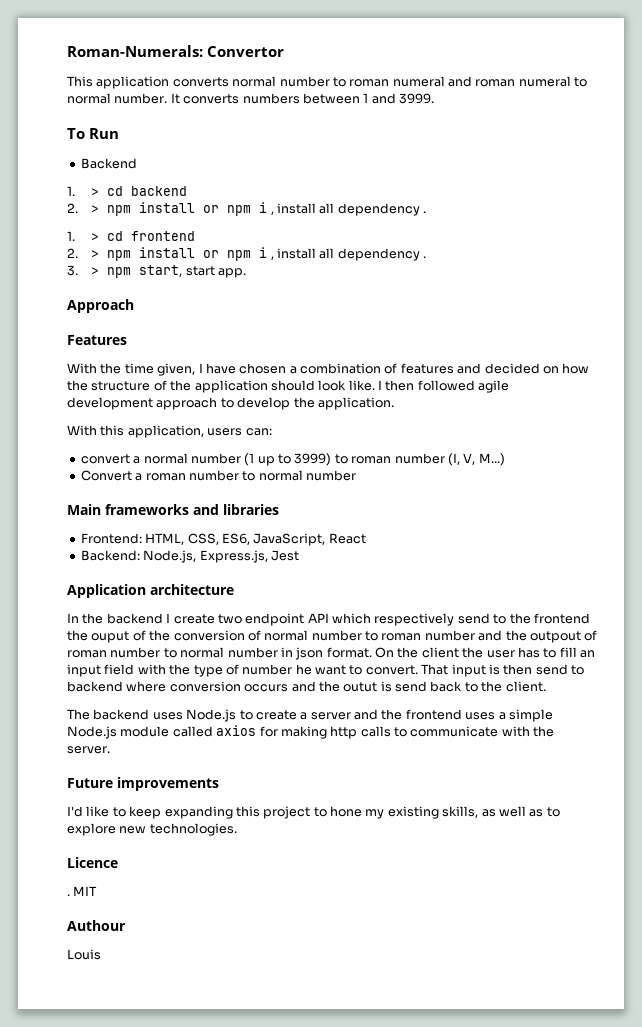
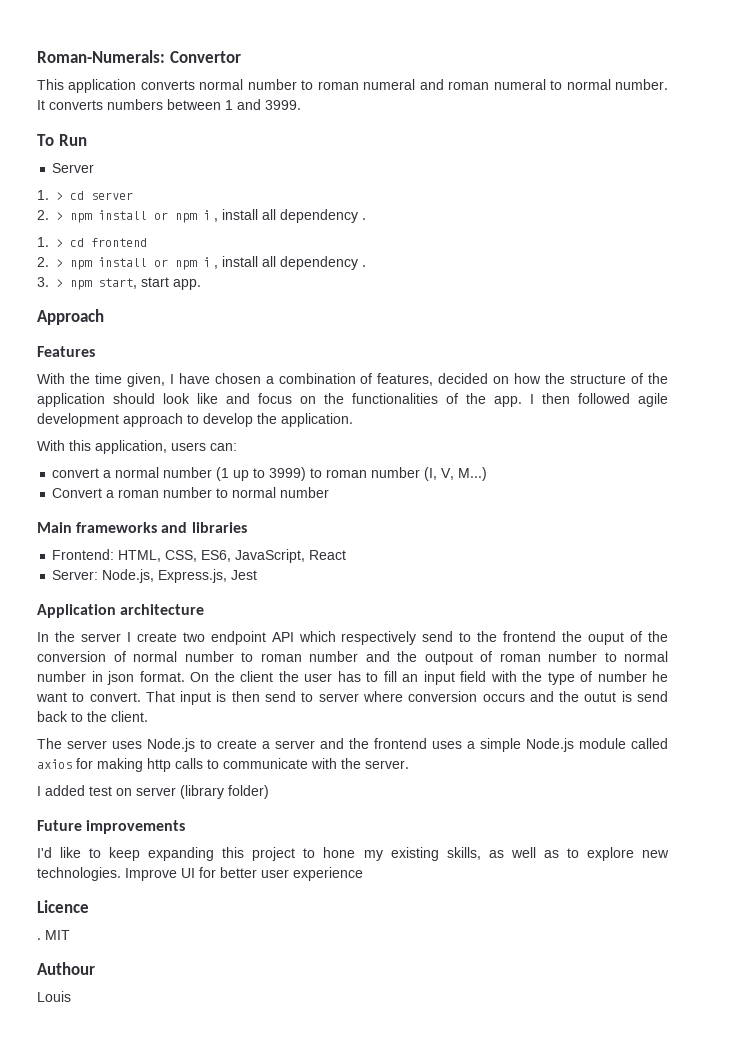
[80,158,137,169] [67,186,188,196] Backend // 1. > cd backend -> [52,163,95,173] [37,190,134,200] Server // 1. > cd server
[400,363,482,374] features and -> [377,373,434,386] features,
[348,380,375,391] like. -> [197,393,522,407] like and focus on the functionalities of the app.
[80,550,140,561] Backend: -> [52,570,99,580] Server:
[106,613,163,624] backend -> [80,633,121,642] server
[67,681,123,692] backend -> [318,693,359,702] server
[93,709,150,720] backend -> [67,740,107,749] server
(110, 750) none -> [37,785,269,799] // I added test on server (library folder)
(237, 829) none -> [125,867,363,881] Improve UI for better user experience

